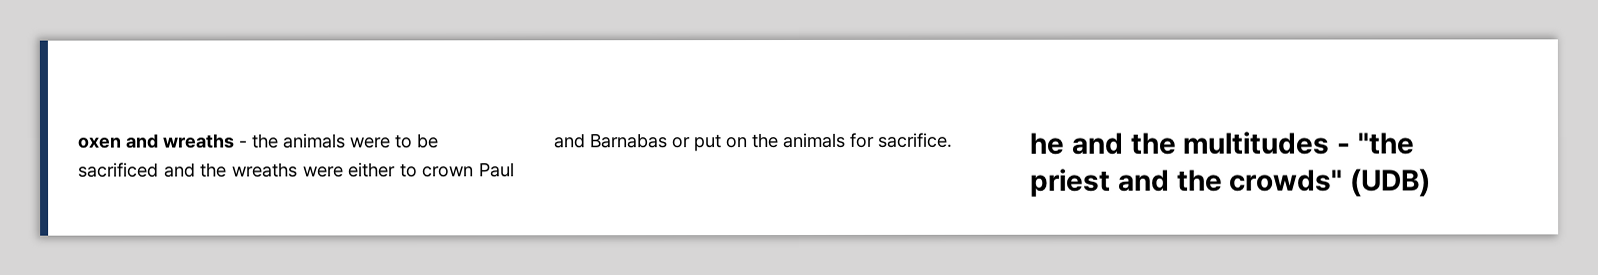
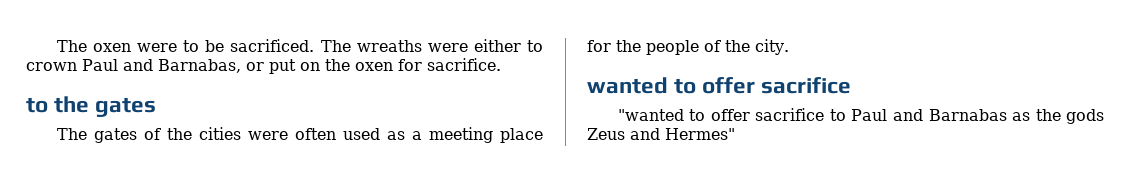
[77,133,439,149] [78,162,228,178] oxen and wreaths - the animals were to be sacrificed and the -> [56,39,351,52] The oxen were to be sacrificed. The
[589,133,668,149] Barnabas -> [158,59,241,73] Barnabas,
[782,132,846,149] animals -> [355,62,393,71] oxen
[1029,131,1416,155] [1030,168,1432,197] he and the multitudes - "the priest and the crowds" (UDB) -> [26,96,157,117] [56,127,544,143] [587,39,789,55] [587,77,852,94] [617,108,1105,124] [587,128,735,140] to the gates // The gates of the cities were often used as a meeting place for the people of the city. // wanted to offer sacrifice // "wanted to offer sacrifice to Paul and Barnabas as the gods Zeus and Hermes"

